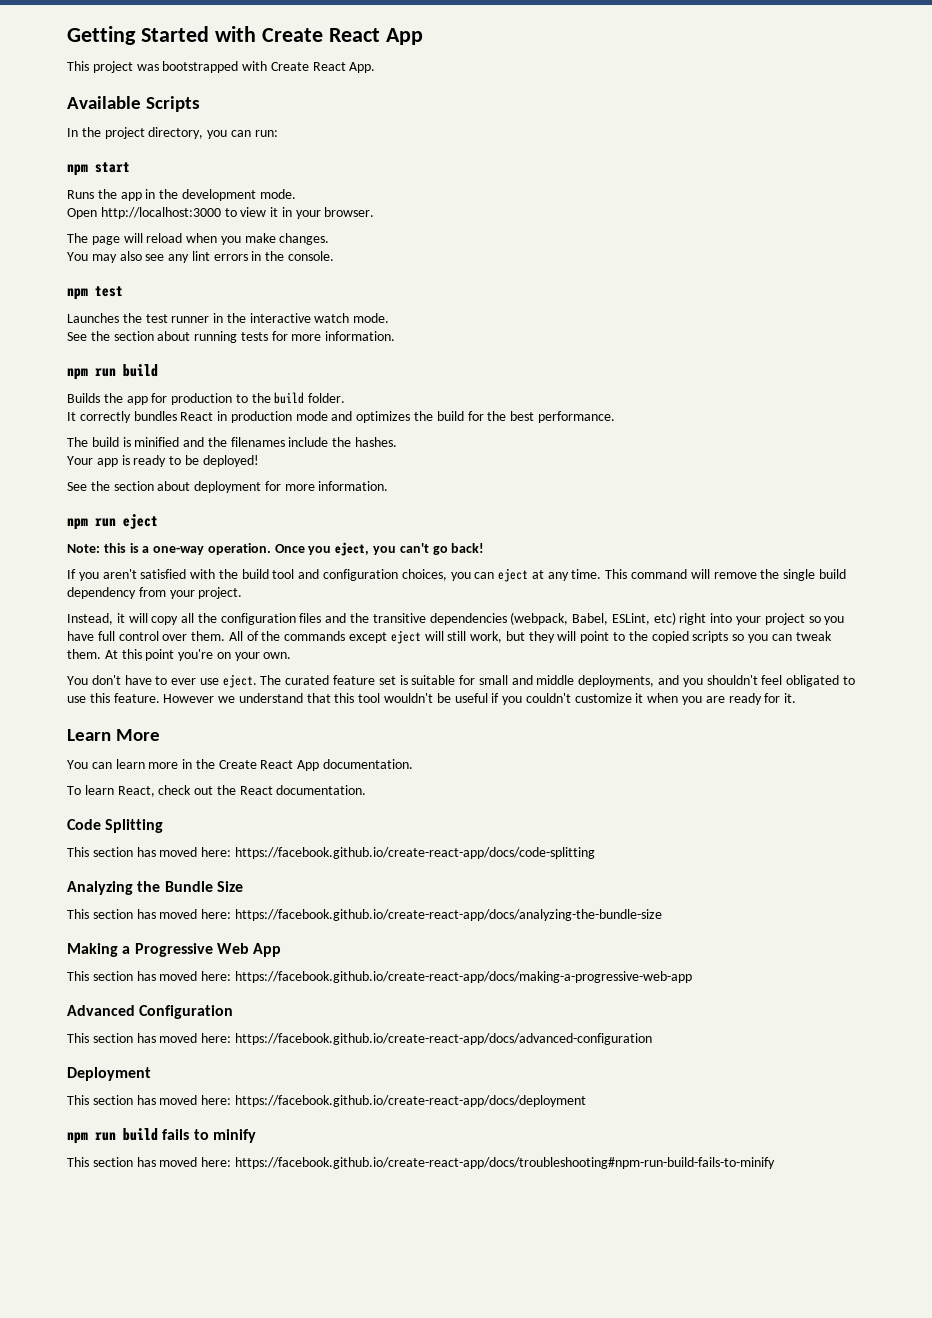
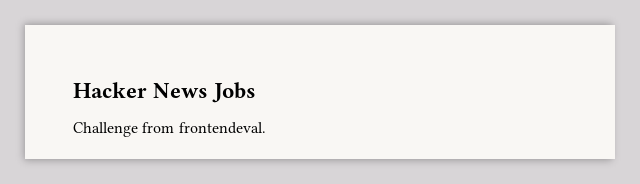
[67,26,423,45] [67,61,376,73] [67,96,201,112] [67,127,278,139] [67,162,130,176] [67,189,296,201] [67,207,375,219] [67,233,330,245] [67,251,335,263] [67,286,123,300] [67,313,390,323] [67,331,396,343] [67,364,158,380] [67,392,346,405] [67,411,615,423] [67,437,398,447] [67,455,259,467] [67,481,389,493] [67,514,158,530] [67,542,485,556] [67,568,846,582] [67,587,243,599] [67,612,845,625] [67,630,832,644] [67,649,292,661] [67,674,855,688] [67,693,797,705] [67,729,161,741] [67,759,414,771] [67,785,367,797] [67,819,164,833] [67,847,595,859] [67,881,243,895] [67,909,662,921] [67,943,282,957] [67,971,692,983] [67,1005,234,1019] [67,1033,652,1045] [67,1067,151,1081] [67,1095,586,1107] [67,1128,256,1144] [67,1157,775,1169] Getting Started with Create React App // This project was bootstrapped with Create React App. // Available Scripts // In the project directory, you can run: // npm start // Runs the app in the development mode. // Open http://localhost:3000 to view it in your browser. // The page will reload when you make changes. // You may also see any lint errors in the console. // npm test // Launches the test runner in the interactive watch mode. // See the section about running tests for more information. // npm run build // Builds the app for production to the build folder. // It correctly bundles React in production mode and optimizes the build for the best performance. // The build is minified and the filenames include the hashes. // Your app is ready to be deployed! // See the section about deployment for more information. // npm run eject // Note: this is a one-way operation. Once you eject, you can't go back! // If you aren't satisfied with the build tool and configuration choices, you can eject at any time. This command will remove the single build dependency from your project. // Instead, it will copy all the configuration files and the transitive dependencies (webpack, Babel, ESLint, etc) right into your project so you have full control over them. All of the commands except eject will still work, but they will point to the copied scripts so you can tweak them. At this point you're on your own. // You don't have to ever use eject. The curated feature set is suitable for small and middle deployments, and you shouldn't feel obligated to use this feature. However we understand that this tool wouldn't be useful if you couldn't customize it when you are ready for it. // Learn More // You can learn more in the Create React App documentation. // To learn React, check out the React documentation. // Code Splitting // This section has moved here: https://facebook.github.io/create-react-app/docs/code-splitting // Analyzing the Bundle Size // This section has moved here: https://facebook.github.io/create-react-app/docs/analyzing-the-bundle-size // Making a Progressive Web App // This section has moved here: https://facebook.github.io/create-react-app/docs/making-a-progressive-web-app // Advanced Configuration // This section has moved here: https://facebook.github.io/create-react-app/docs/advanced-configuration // Deployment // This section has moved here: https://facebook.github.io/create-react-app/docs/deployment // npm run build fails to minify // This section has moved here: https://facebook.github.io/create-react-app/docs/troubleshooting#npm-run-build-fails-to-minify -> [73,82,257,103] [73,122,266,137] Hacker News Jobs // Challenge from frontendeval.

